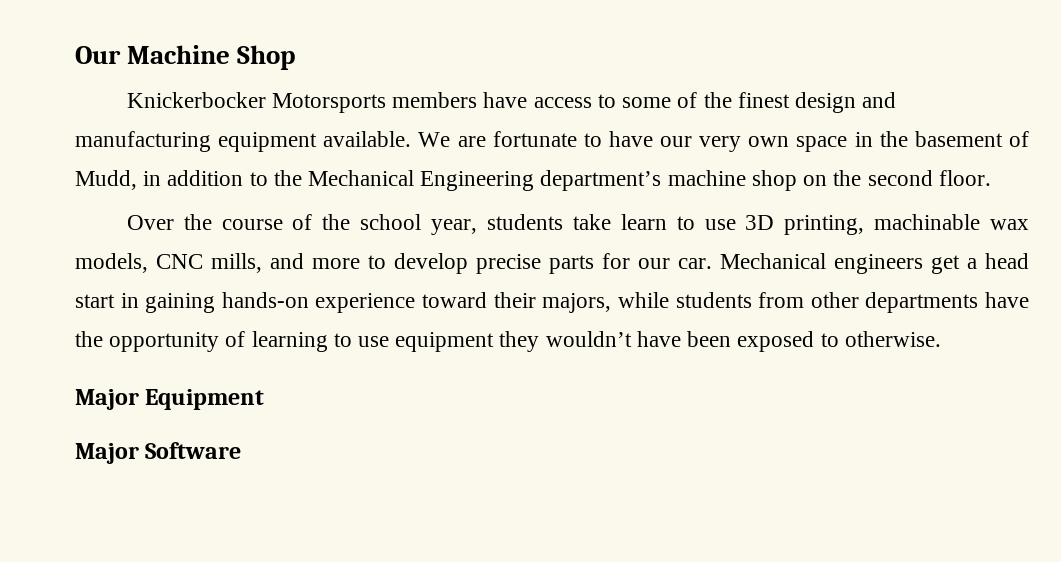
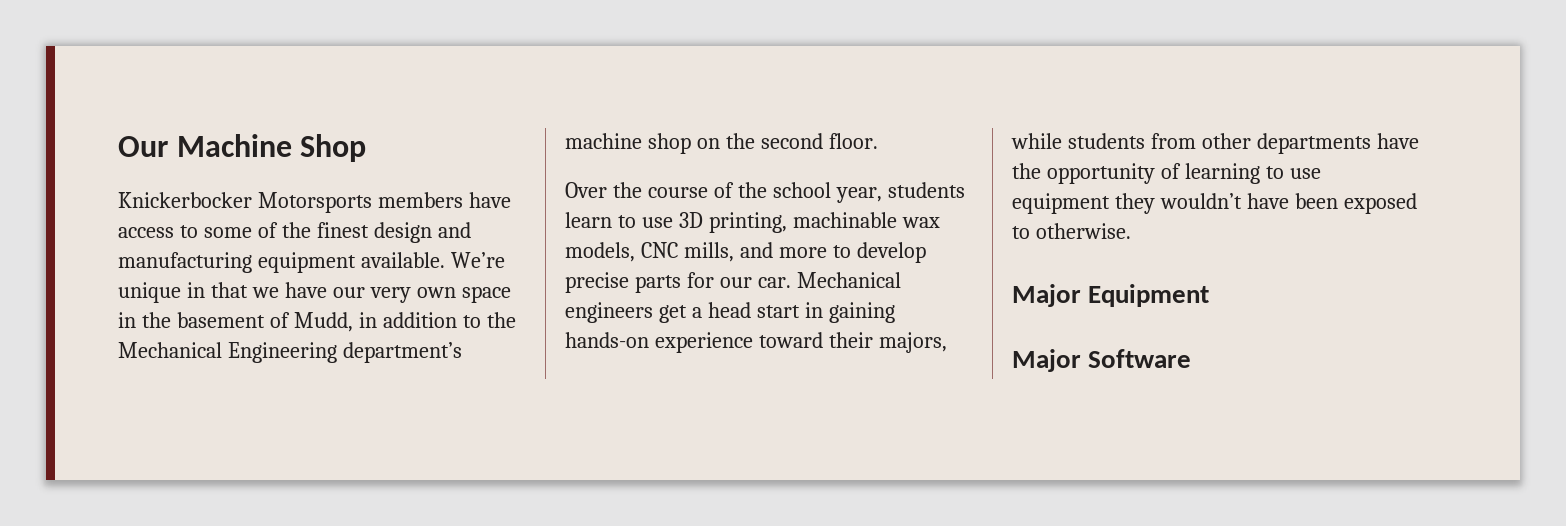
[418,131,602,147] We are fortunate to -> [450,252,505,268] [118,282,279,303] We’re unique in that we
[572,214,611,230] take -> (965, 190) none

